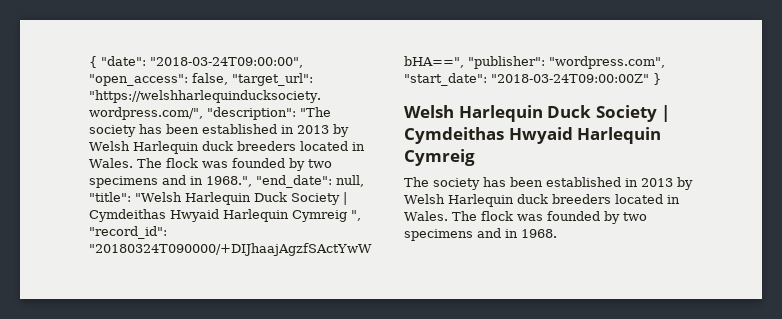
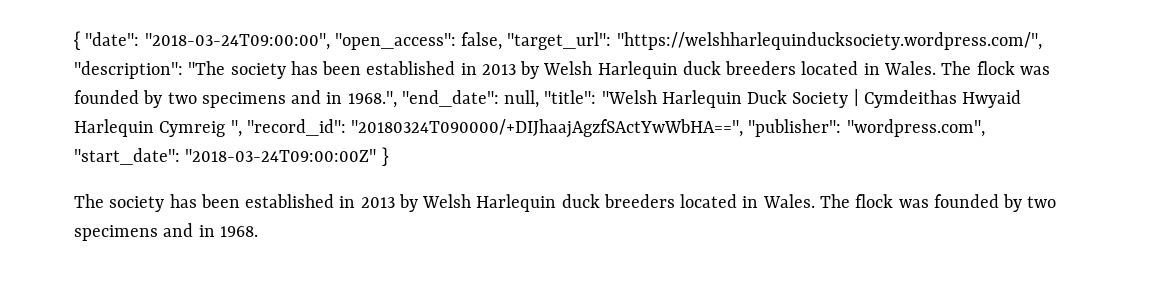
[404,105,671,122] [404,127,662,144] [404,149,475,166] // Welsh Harlequin Duck Society | Cymdeithas Hwyaid Harlequin Cymreig -> (389, 156) none

